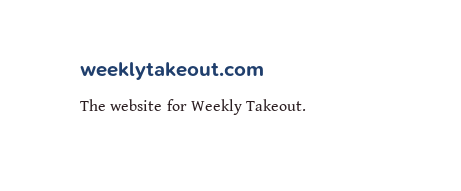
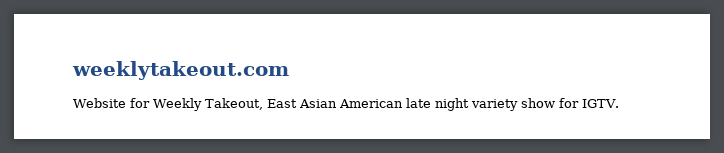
[80,99,307,115] The website for Weekly Takeout. -> [73,98,619,111] Website for Weekly Takeout, East Asian American late night variety show for IGTV.

